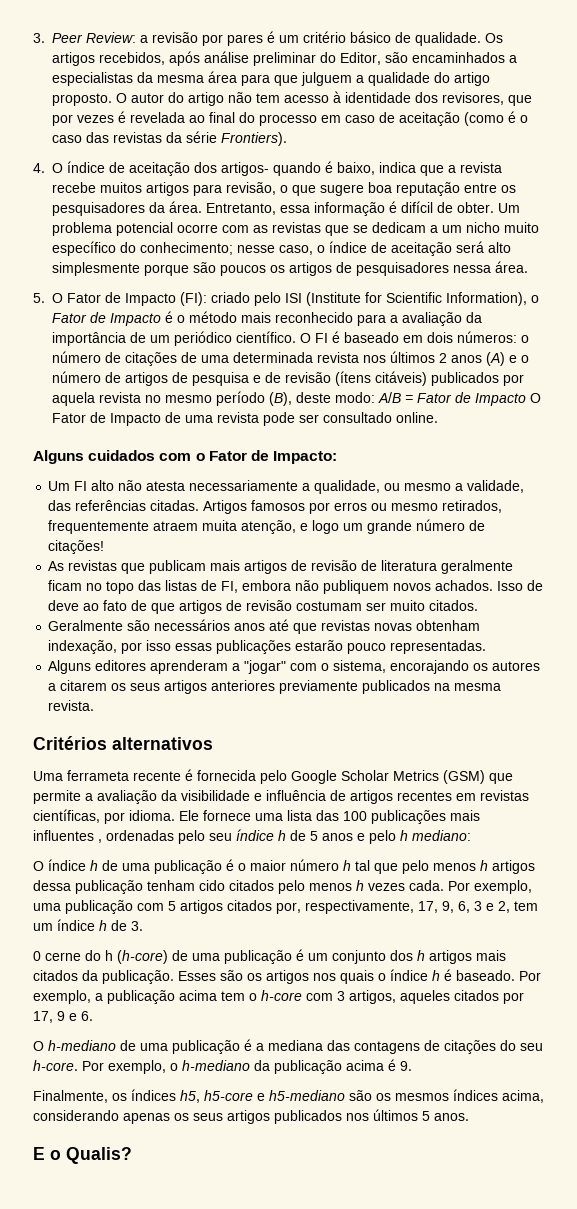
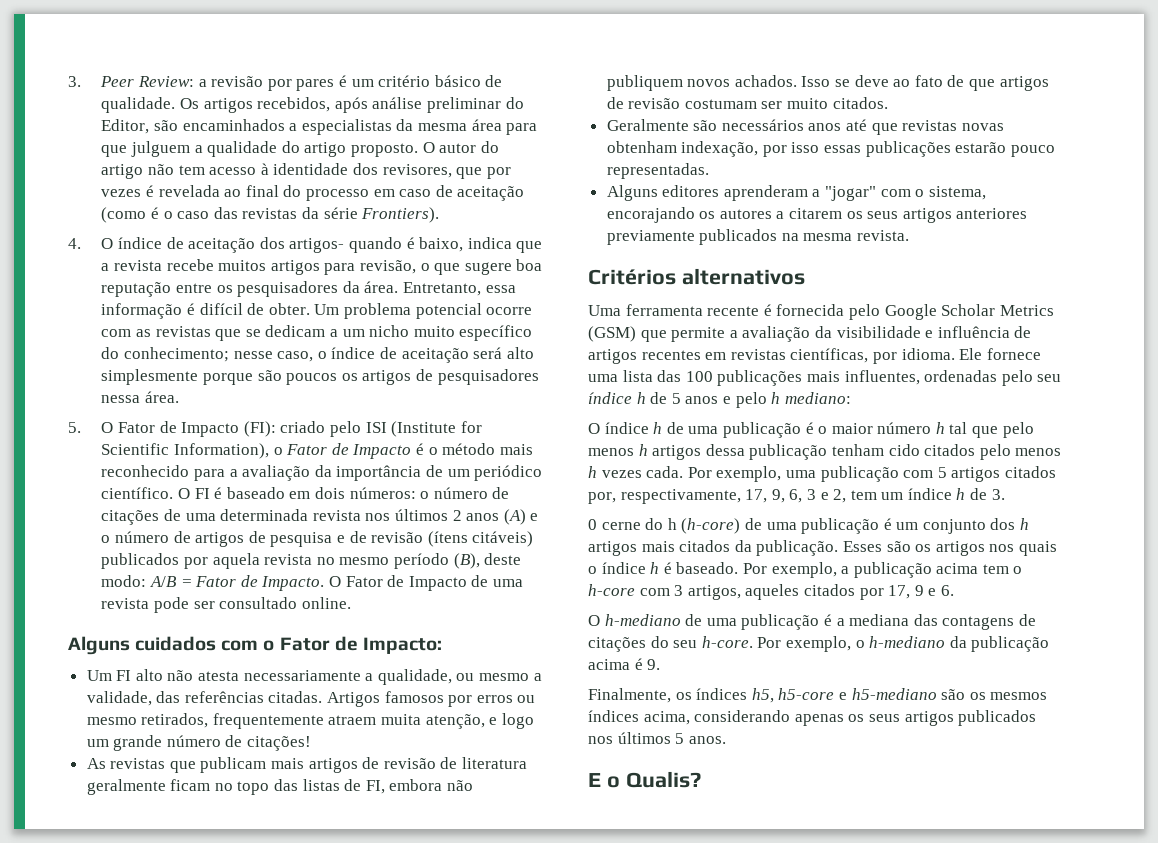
[475,393,526,406] Impacto -> [261,576,325,591] Impacto.
[527,580,544,591] de -> [835,79,851,87] se
[67,770,129,781] ferrameta -> [625,304,703,316] ferramenta
[33,830,102,843] influentes , -> [844,370,920,385] influentes,

